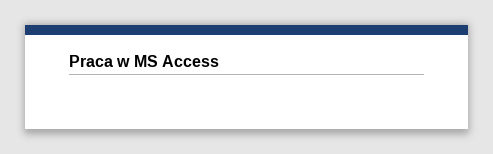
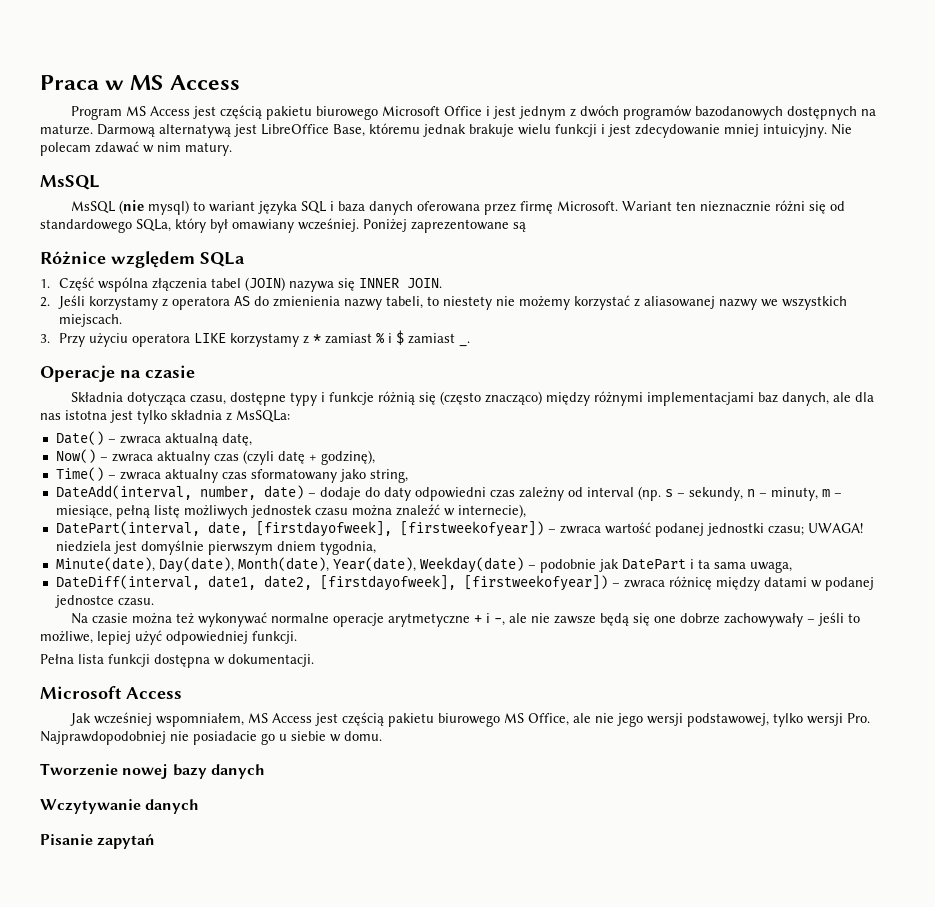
(219, 61) none -> [70,105,876,120] [40,123,852,138] [40,141,232,156] [40,175,100,190] [70,200,845,215] [40,218,526,233] [40,251,245,268] [40,277,442,292] [40,295,847,310] [58,314,122,327] [40,330,470,347] [40,365,195,382] [70,391,874,406] [40,410,290,424] [55,431,252,446] [55,449,375,465] [55,467,408,483] [55,485,842,501] [55,504,526,519] [55,521,863,537] [55,540,376,555] [55,557,792,573] [55,575,874,591] [54,595,154,608] [70,612,860,627] [40,630,297,645] [40,654,314,668] [40,686,182,699] [69,712,870,727] [40,731,382,745] [40,763,265,779] [40,799,200,814] [40,834,156,849] // Program MS Access jest częścią pakietu biurowego Microsoft Office i jest jednym z dwóch programów bazodanowych dostępnych na maturze. Darmową alternatywą jest LibreOffice Base, któremu jednak brakuje wielu funkcji i jest zdecydowanie mniej intuicyjny. Nie polecam zdawać w nim matury. // MsSQL // MsSQL (nie mysql) to wariant języka SQL i baza danych oferowana przez firmę Microsoft. Wariant ten nieznacznie różni się od standardowego SQLa, który był omawiany wcześniej. Poniżej zaprezentowane są // Różnice względem SQLa // 1. Część wspólna złączenia tabel (JOIN) nazywa się INNER JOIN. // 2. Jeśli korzystamy z operatora AS do zmienienia nazwy tabeli, to niestety nie możemy korzystać z aliasowanej nazwy we wszystkich miejscach. // 3. Przy użyciu operatora LIKE korzystamy z * zamiast % i $ zamiast _. // Operacje na czasie // Składnia dotycząca czasu, dostępne typy i funkcje różnią się (często znacząco) między różnymi implementacjami baz danych, ale dla nas istotna jest tylko składnia z MsSQLa: // Date() – zwraca aktualną datę, // Now() – zwraca aktualny czas (czyli datę + godzinę), // Time() – zwraca aktualny czas sformatowany jako string, // DateAdd(interval, number, date) – dodaje do daty odpowiedni czas zależny od interval (np. s – sekundy, n – minuty, m – miesiące, pełną listę możliwych jednostek czasu można znaleźć w internecie), // DatePart(interval, date, [firstdayofweek], [firstweekofyear]) – zwraca wartość podanej jednostki czasu; UWAGA! niedziela jest domyślnie pierwszym dniem tygodnia, // Minute(date), Day(date), Month(date), Year(date), Weekday(date) – podobnie jak DatePart i ta sama uwaga, // DateDiff(interval, date1, date2, [firstdayofweek], [firstweekofyear]) – zwraca różnicę między datami w podanej jednostce czasu. // Na czasie można też wykonywać normalne operacje arytmetyczne + i -, ale nie zawsze będą się one dobrze zachowywały – jeśli to możliwe, lepiej użyć odpowiedniej funkcji. // Pełna lista funkcji dostępna w dokumentacji. // Microsoft Access // Jak wcześniej wspomniałem, MS Access jest częścią pakietu biurowego MS Office, ale nie jego wersji podstawowej, tylko wersji Pro. Najprawdopodobniej nie posiadacie go u siebie w domu. // Tworzenie nowej bazy danych // Wczytywanie danych // Pisanie zapytań

